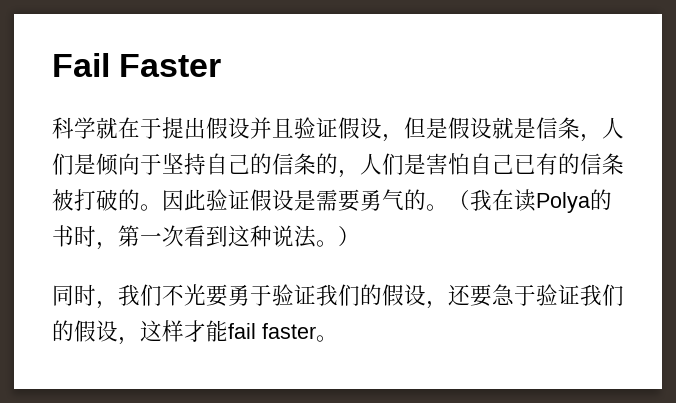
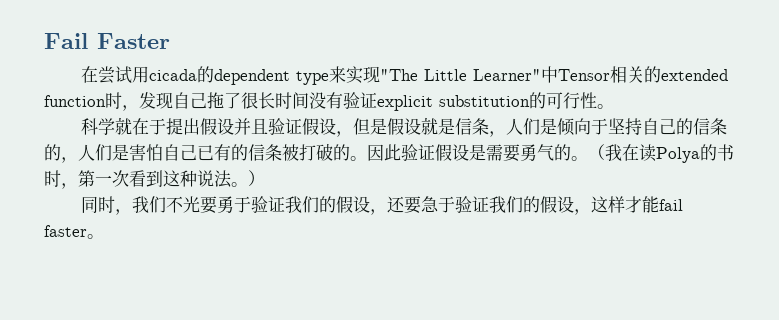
(222, 65) none -> [81,66,729,85] [44,92,614,111] // 在尝试用cicada的dependent type来实现"The Little Learner"中Tensor相关的extended function时，发现自己拖了很长时间没有验证explicit substitution的可行性。

